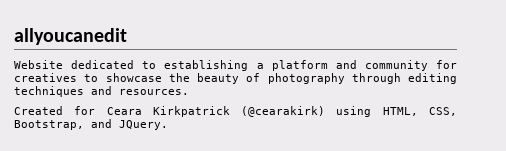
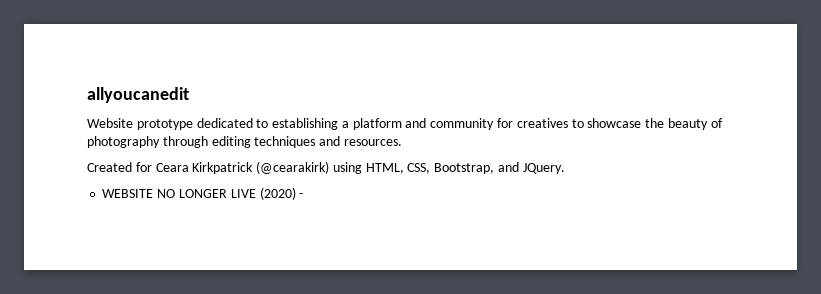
(63, 64) none -> [136,119,193,130] prototype
(168, 125) none -> [102,187,304,200] // WEBSITE NO LONGER LIVE (2020) -

